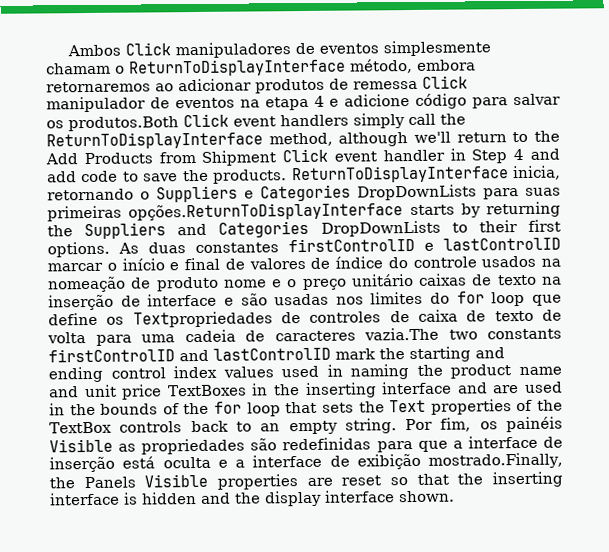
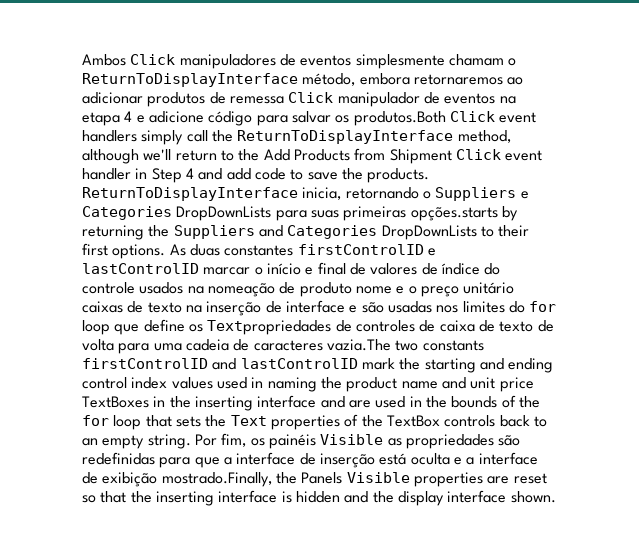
[128,202,455,221] opções.ReturnToDisplayInterface starts -> [410,207,498,221] opções.starts

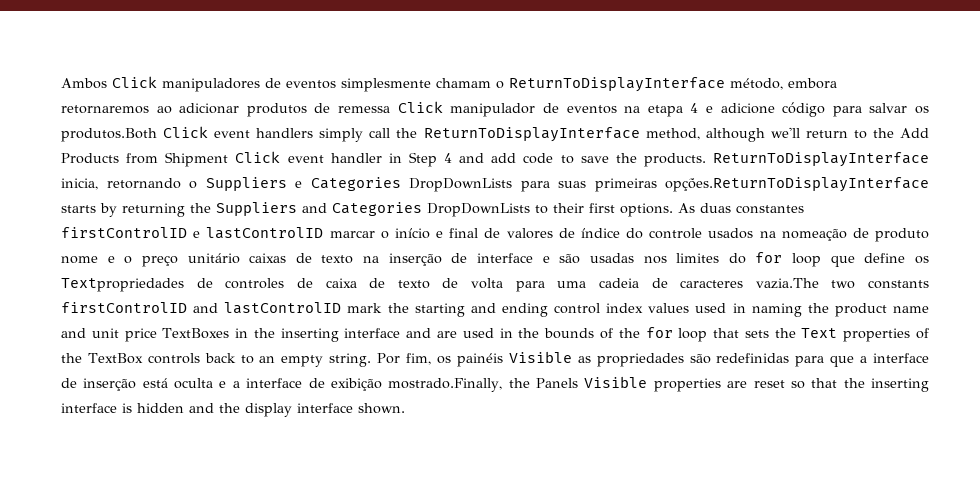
[410,207,498,221] opções.starts -> [665,177,929,192] [61,205,96,213] opções.ReturnToDisplayInterface starts

